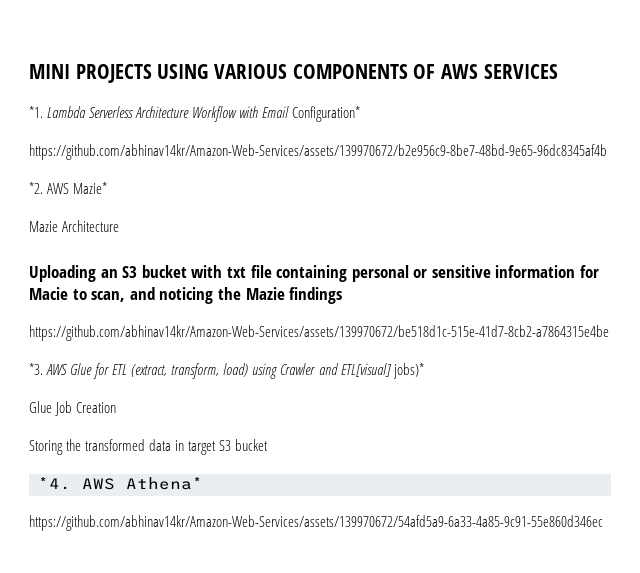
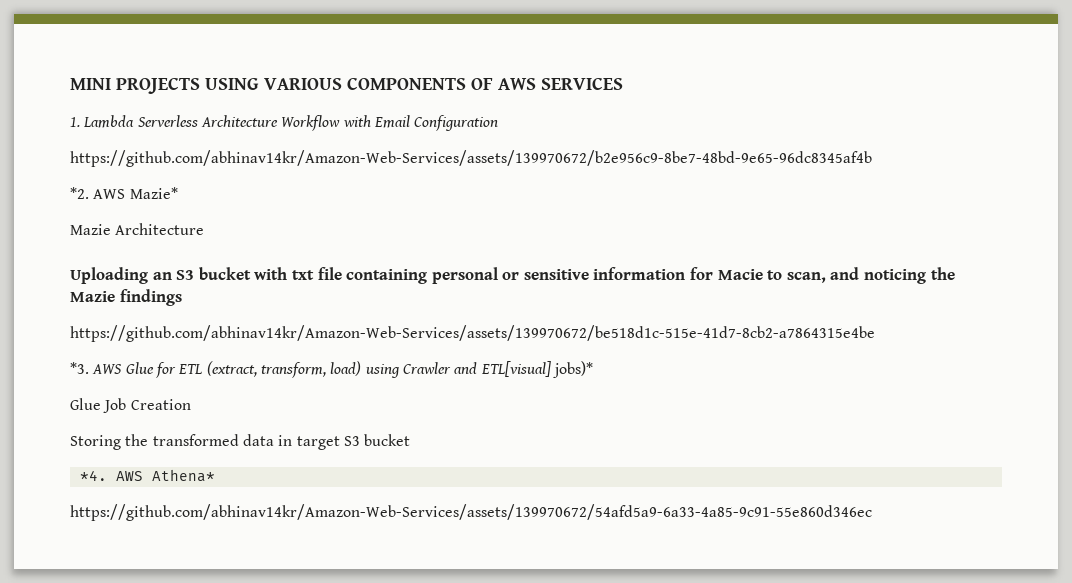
[29,106,43,118] *1. -> [70,117,80,127] 1.
[292,106,361,122] Configuration* -> [414,115,499,131] Configuration

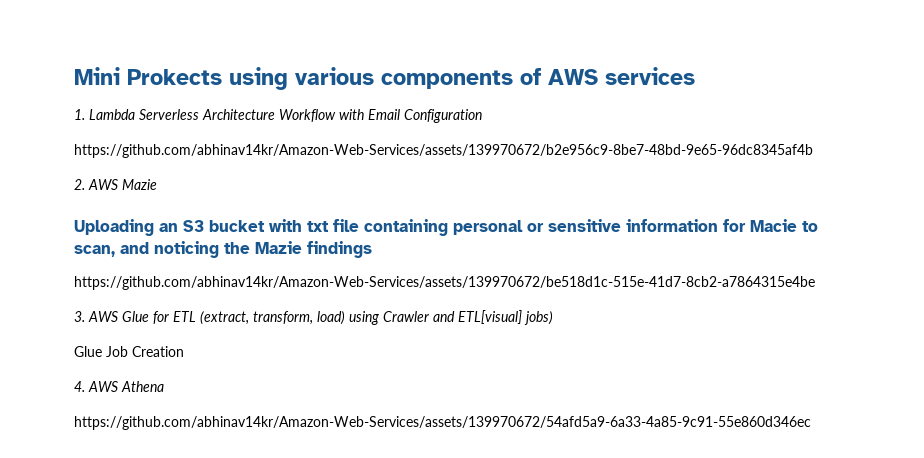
[70,77,623,94] MINI PROJECTS USING VARIOUS COMPONENTS OF AWS SERVICES -> [74,67,695,90] Mini Prokects using various components of AWS services
[70,187,178,199] [70,223,205,235] *2. AWS Mazie* // Mazie Architecture -> [74,179,157,190] 2. AWS Mazie
[70,362,89,374] *3. -> [74,311,85,322] 3.
[552,361,593,378] jobs)* -> [524,311,553,325] jobs)
[70,434,411,450] [79,469,215,482] Storing the transformed data in target S3 bucket // *4. AWS Athena* -> [74,381,164,392] 4. AWS Athena

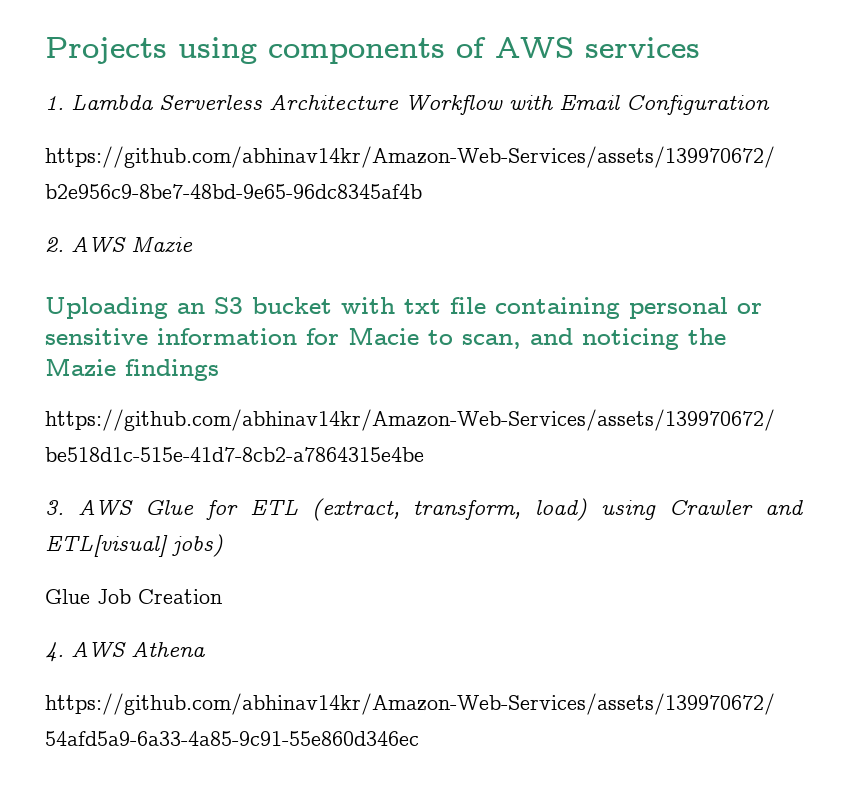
[74,67,374,90] Mini Prokects using various -> [45,37,257,64] Projects using

